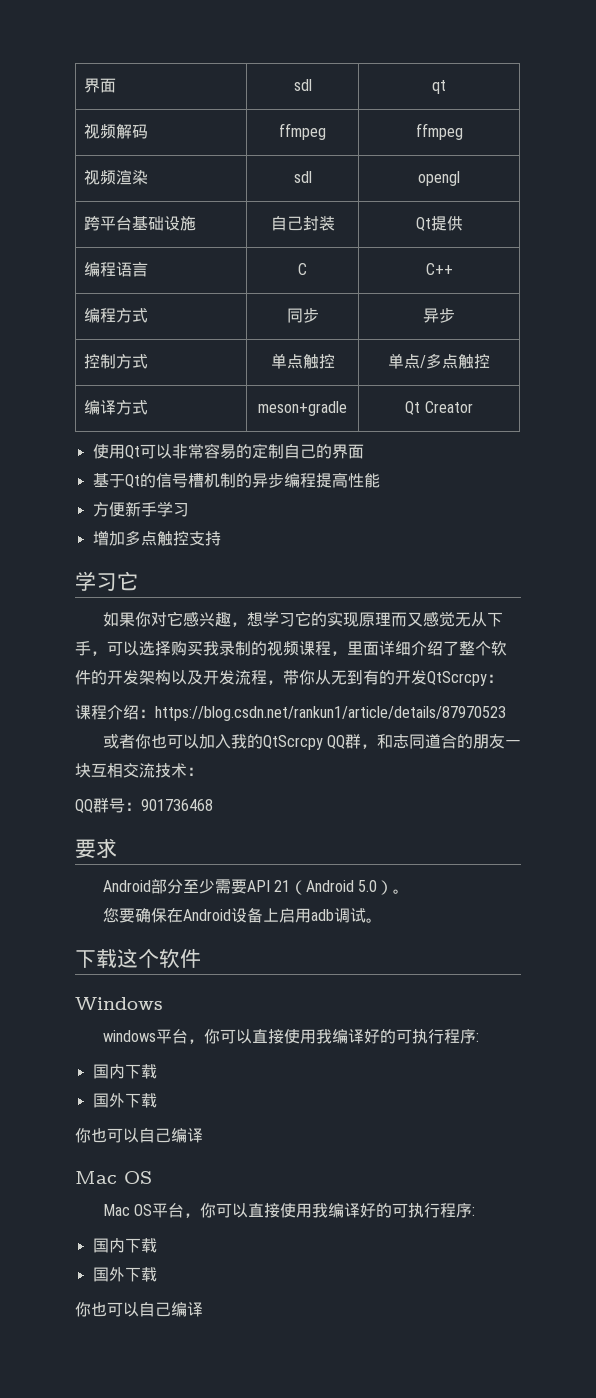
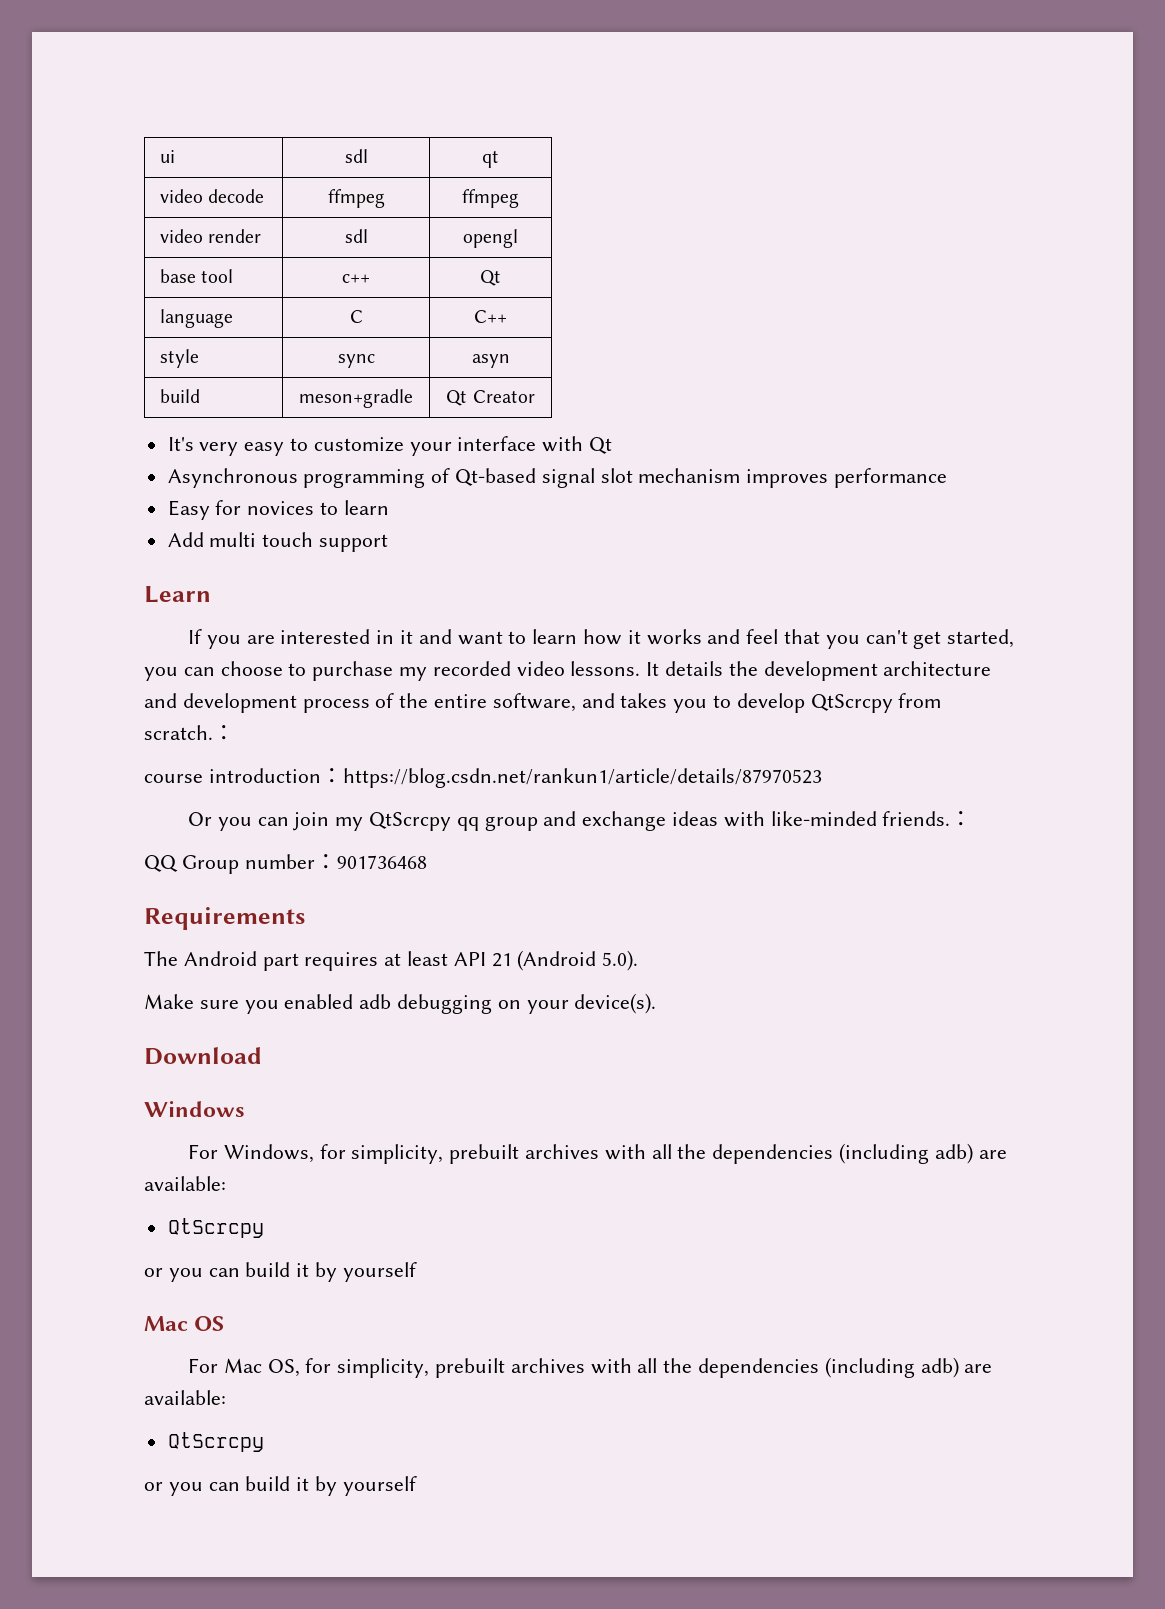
[83,78,116,93] 界面 -> [159,150,175,163] ui
[83,123,148,139] 视频解码 -> [159,189,265,203] video decode
[83,169,148,185] 视频渲染 -> [159,229,262,243] video render
[83,216,196,231] [270,216,335,231] [415,216,463,231] [83,262,148,277] [298,263,307,275] [425,263,453,275] [83,308,148,323] [286,308,319,323] [423,308,455,323] [83,354,148,369] [270,353,335,369] [388,353,490,369] [83,400,148,415] [258,401,347,416] [405,401,473,415] [92,443,364,459] [92,472,380,488] [92,501,189,517] [92,530,221,546] [75,571,138,591] [102,611,503,627] [75,640,507,656] [75,670,503,686] [75,705,139,720] 跨平台基础设施 | 自己封装 | Qt提供 // 编程语言 | C | C++ // 编程方式 | 同步 | 异步 // 控制方式 | 单点触控 | 单点/多点触控 // 编译方式 | meson+gradle | Qt Creator // 使用Qt可以非常容易的定制自己的界面 // 基于Qt的信号槽机制的异步编程提高性能 // 方便新手学习 // 增加多点触控支持 // 学习它 // 如果你对它感兴趣，想学习它的实现原理而又感觉无从下手，可以选择购买我录制的视频课程，里面详细介绍了整个软件的开发架构以及开发流程，带你从无到有的开发QtScrcpy： // 课程介绍 -> [159,269,234,283] [342,274,370,283] [480,270,501,286] [159,309,233,328] [349,310,363,323] [474,310,507,323] [159,349,199,368] [337,354,375,368] [471,354,510,368] [159,389,200,403] [299,389,413,408] [446,390,535,406] [167,436,613,456] [167,468,948,488] [167,500,389,520] [167,532,389,552] [144,586,211,603] [187,629,1015,649] [144,661,992,681] [144,693,942,713] [144,725,235,740] [144,768,321,783] base tool | c++ | Qt // language | C | C++ // style | sync | asyn // build | meson+gradle | Qt Creator // It's very easy to customize your interface with Qt // Asynchronous programming of Qt-based signal slot mechanism improves performance // Easy for novices to learn // Add multi touch support // Learn // If you are interested in it and want to learn how it works and feel that you can't get started, you can choose to purchase my recorded video lessons. It details the development architecture and development process of the entire software, and takes you to develop QtScrcpy from scratch.： // course introduction
[102,733,521,750] [75,763,187,778] 或者你也可以加入我的QtScrcpy QQ群，和志同道合的朋友一块互相交流技术 -> [187,811,951,831] Or you can join my QtScrcpy qq group and exchange ideas with like-minded friends.
[93,798,125,813] 群号 -> [181,854,315,874] Group number
[75,838,117,858] [102,879,410,895] [102,907,382,923] [75,948,201,969] [75,997,163,1010] [102,1029,479,1044] [92,1064,157,1079] [92,1093,157,1108] [75,1128,203,1143] [75,1171,152,1184] [102,1203,475,1218] [92,1238,157,1253] [92,1267,157,1282] [75,1302,203,1317] 要求 // Android部分至少需要API 21（Android 5.0）。 // 您要确保在Android设备上启用adb调试。 // 下载这个软件 // Windows // windows平台，你可以直接使用我编译好的可执行程序: // 国内下载 // 国外下载 // 你也可以自己编译 // Mac OS // Mac OS平台，你可以直接使用我编译好的可执行程序: // 国内下载 // 国外下载 // 你也可以自己编译 -> [144,907,305,930] [144,950,639,971] [144,993,657,1014] [144,1047,262,1065] [144,1101,245,1117] [187,1143,1007,1164] [144,1176,226,1191] [167,1218,264,1238] [144,1262,417,1282] [144,1316,225,1331] [187,1357,993,1378] [144,1390,226,1405] [167,1432,264,1452] [144,1476,417,1496] Requirements // The Android part requires at least API 21 (Android 5.0). // Make sure you enabled adb debugging on your device(s). // Download // Windows // For Windows, for simplicity, prebuilt archives with all the dependencies (including adb) are available: // QtScrcpy // or you can build it by yourself // Mac OS // For Mac OS, for simplicity, prebuilt archives with all the dependencies (including adb) are available: // QtScrcpy // or you can build it by yourself

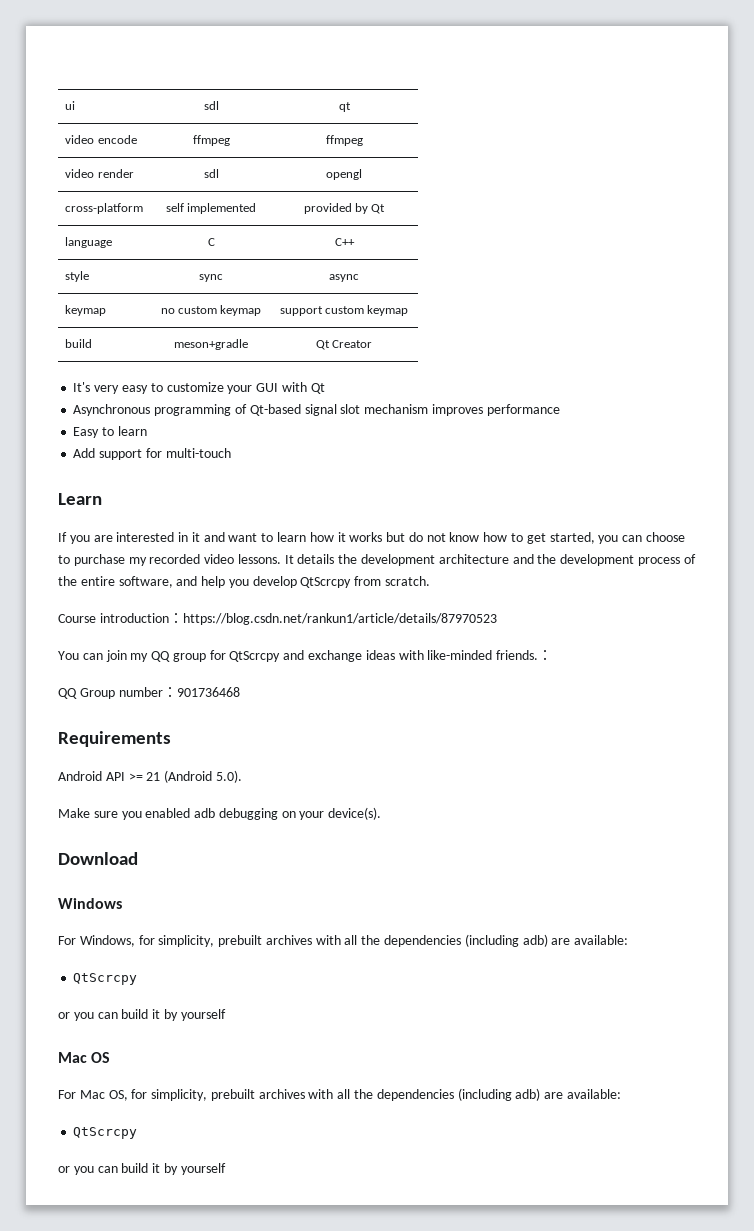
[208,189,265,203] decode -> [97,135,137,144] encode
[159,269,234,283] [342,274,370,283] base tool | c++ | -> [65,203,144,214] [165,203,257,214] [303,203,368,214] cross-platform | self implemented | provided by
[471,354,510,368] asyn -> [329,274,359,282] [65,305,107,316] [160,305,262,316] [279,305,409,316] async // keymap | no custom keymap | support custom keymap
[457,436,537,451] interface -> [256,383,279,392] GUI
[215,500,315,515] for novices -> (100, 432) none
[209,532,389,552] multi touch support -> [99,448,231,460] support for multi-touch
[707,629,908,649] and feel that you can't -> [386,532,524,542] but do not know how to
(177, 700) none -> [537,554,557,564] the
[620,693,732,713] takes you to -> [201,576,249,588] help you
[213,725,235,740] [144,774,203,783] ： // course -> [58,614,96,623] // Course
[187,812,252,831] Or you -> [58,651,79,660] You
[368,812,538,831] QtScrcpy qq group -> [151,650,281,662] QQ group for QtScrcpy
[144,951,486,971] The Android part requires at least API -> [58,771,143,781] Android API >=

